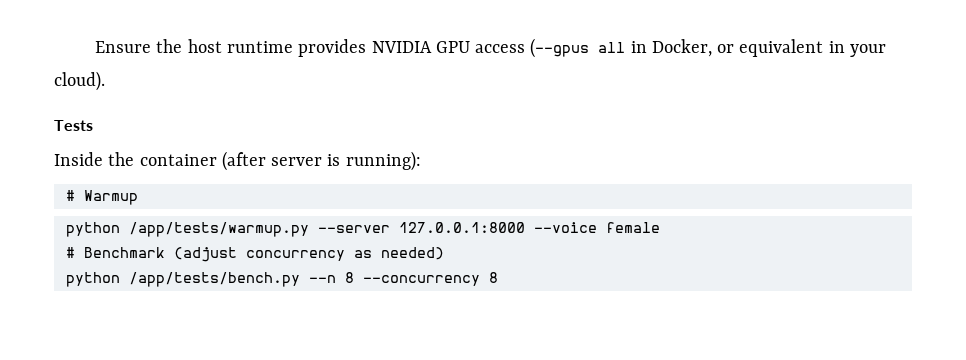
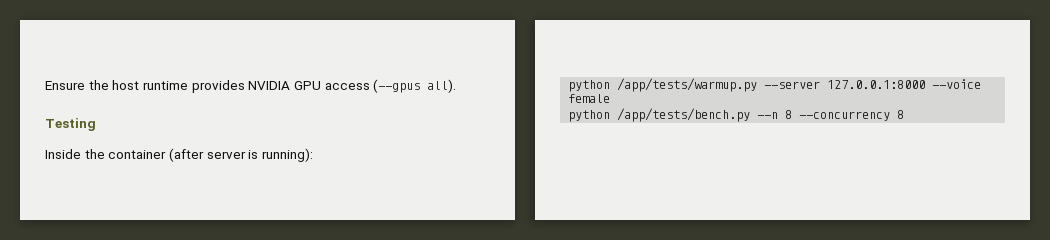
[598,39,886,57] [54,71,105,91] [54,120,93,131] all in Docker, or equivalent in your cloud). // Tests -> [427,79,457,93] [45,118,96,131] all). // Testing
[65,190,138,205] // # Warmup -> (313, 155) none
[65,247,444,262] // # Benchmark (adjust concurrency as needed) -> (611, 98) none

